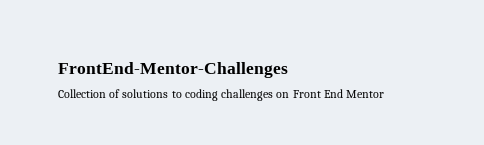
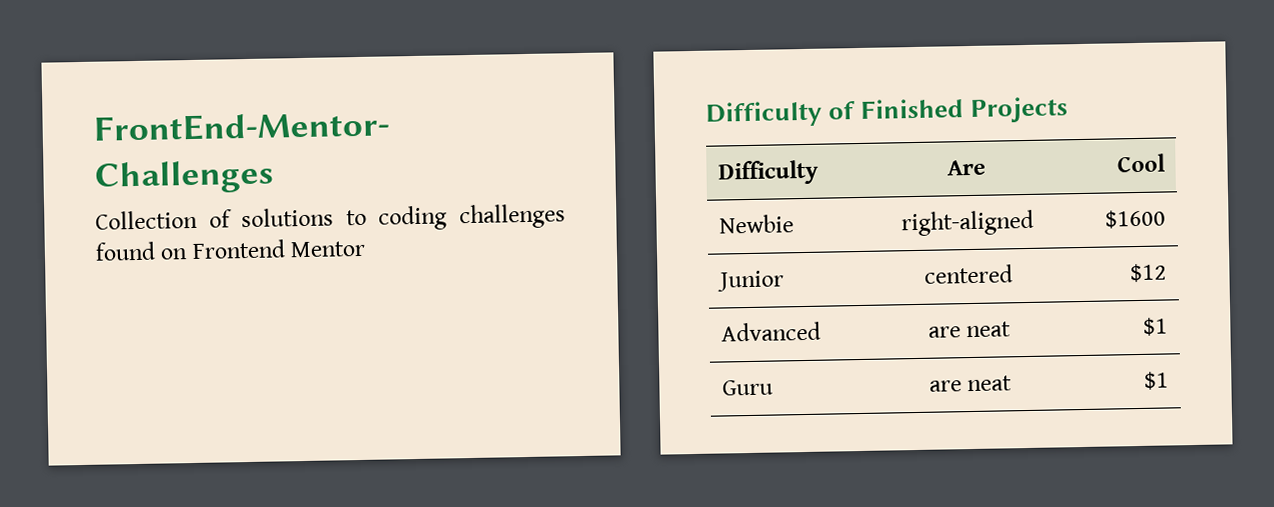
[276,89,385,98] on Front End Mentor -> [95,239,366,261] [705,96,1069,128] [717,159,819,186] [946,159,986,176] [1117,153,1167,173] [718,214,794,234] [900,209,1034,237] [1105,209,1167,229] [716,270,784,292] [923,264,1013,284] [1130,263,1168,283] [720,321,821,342] [927,321,1012,338] [1143,317,1169,336] [721,379,773,396] [928,375,1013,392] [1144,371,1170,390] found on Frontend Mentor // Difficulty of Finished Projects // Difficulty | Are | Cool // Newbie | right-aligned | $1600 // Junior | centered | $12 // Advanced | are neat | $1 // Guru | are neat | $1

